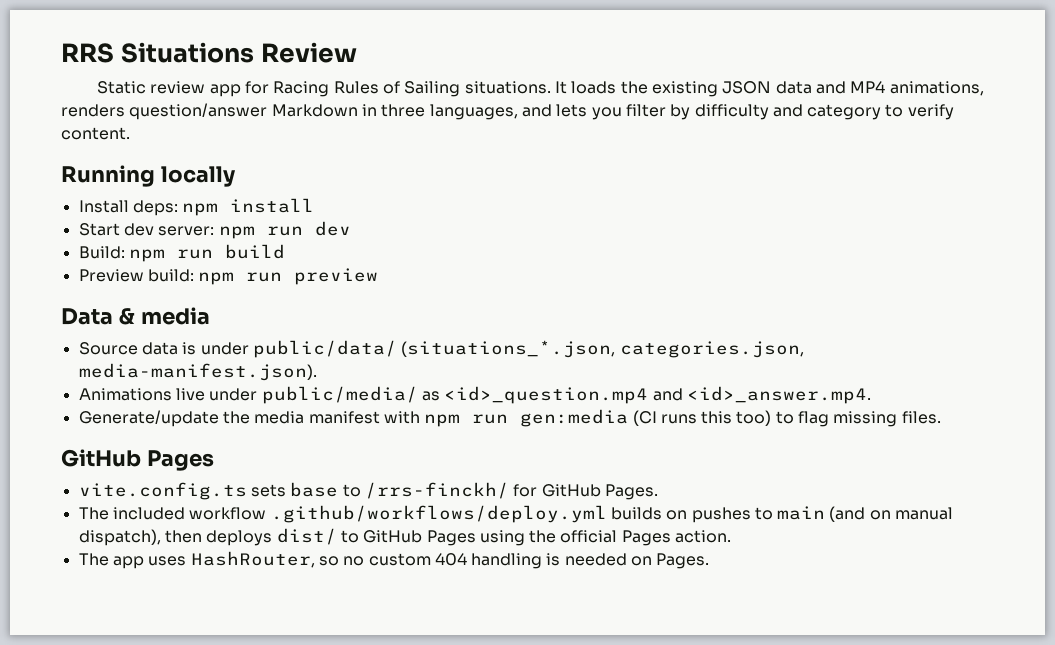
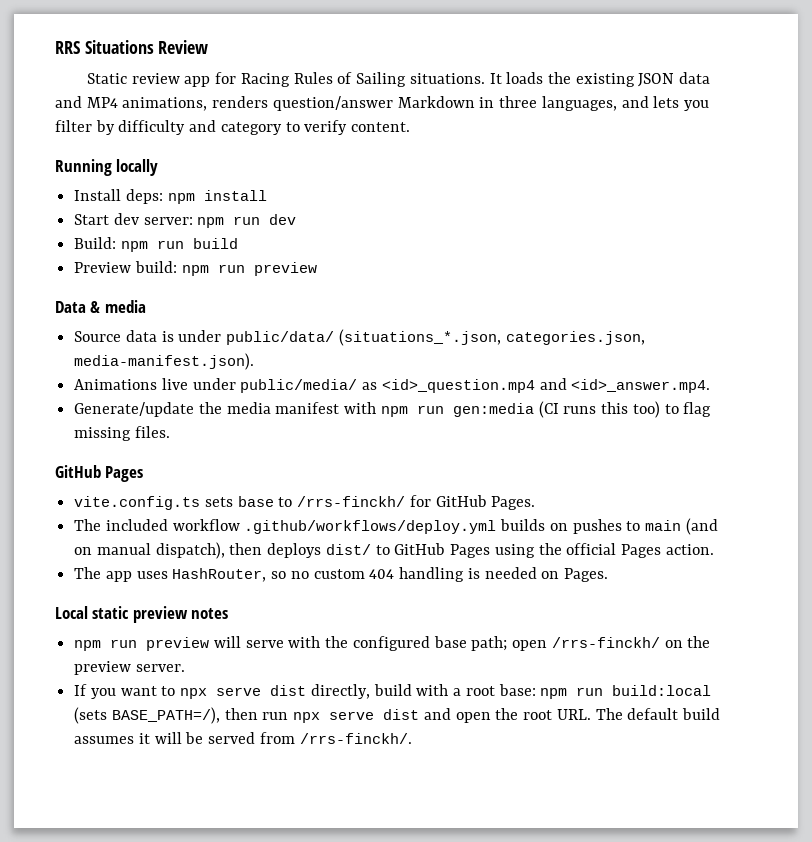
(710, 561) none -> [55,606,229,623] [74,636,711,651] [74,661,185,675] [74,684,712,699] [74,707,720,724] [74,732,412,744] // Local static preview notes // npm run preview will serve with the configured base path; open /rrs-finckh/ on the preview server. // If you want to npx serve dist directly, build with a root base: npm run build:local (sets BASE_PATH=/), then run npx serve dist and open the root URL. The default build assumes it will be served from /rrs-finckh/.

